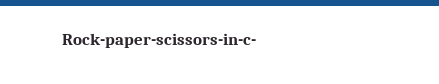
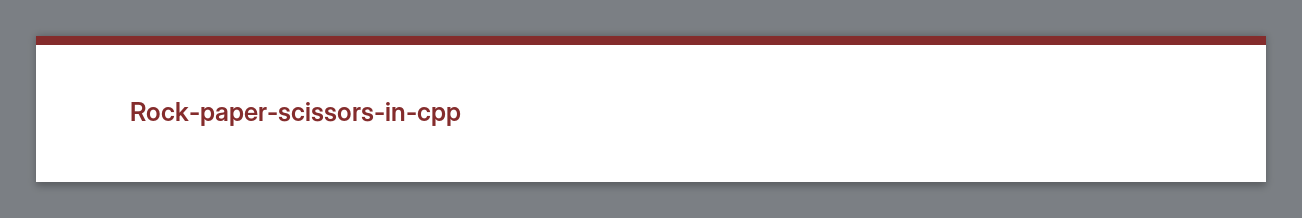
[62,33,256,48] Rock-paper-scissors-in-c- -> [130,102,461,126] Rock-paper-scissors-in-cpp

